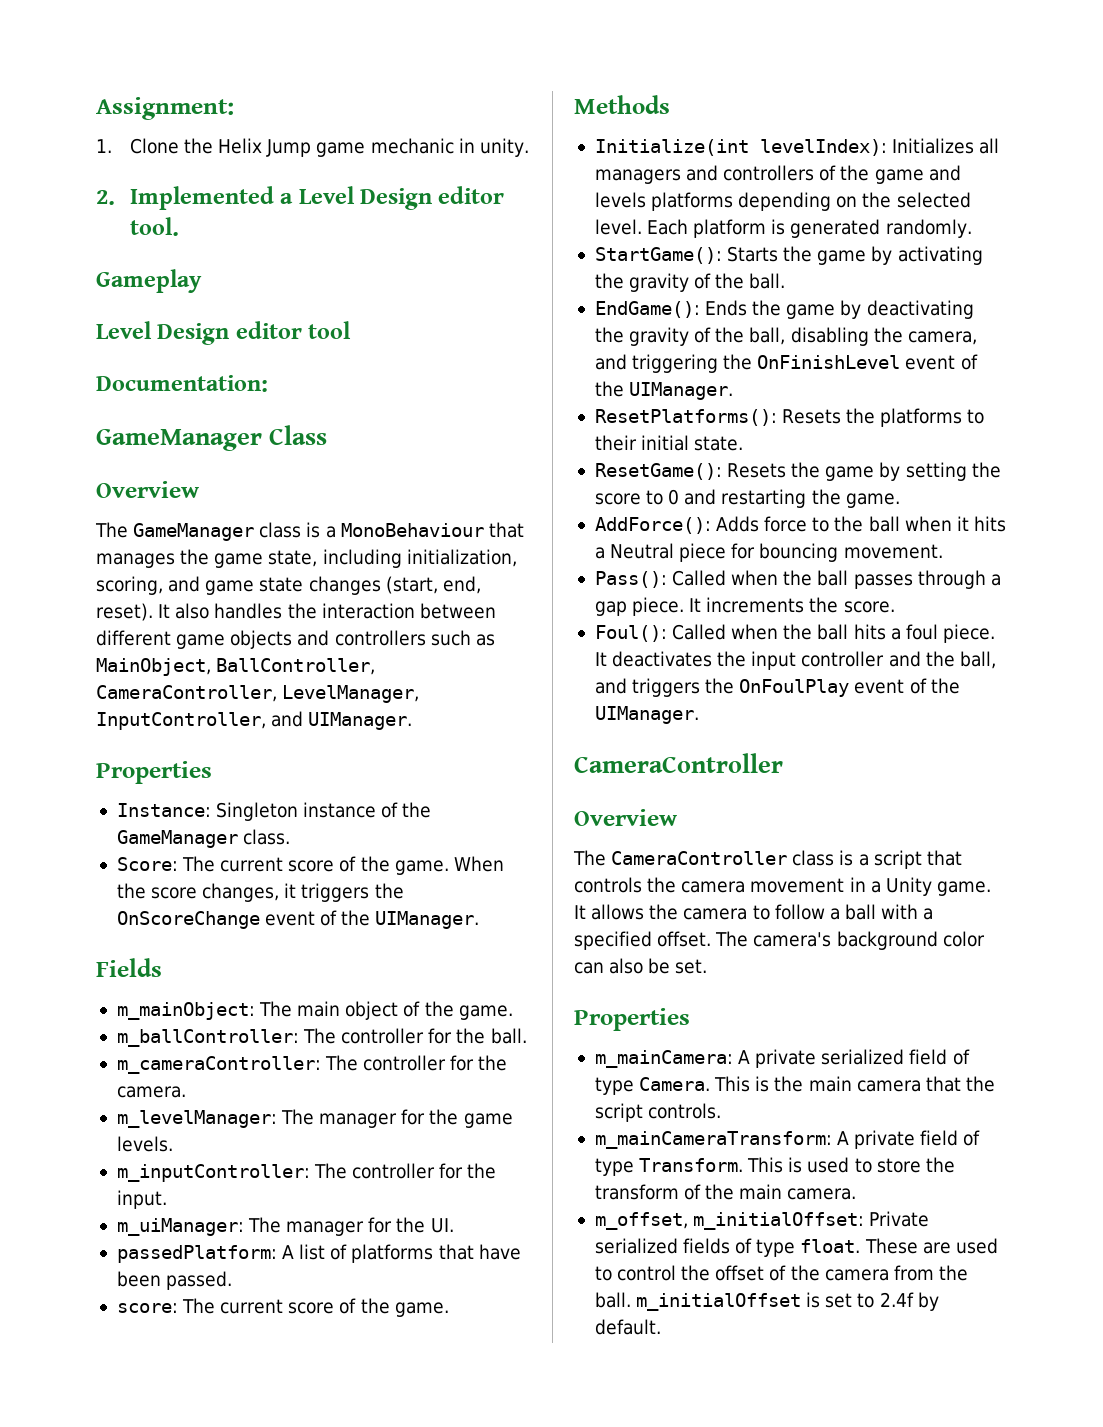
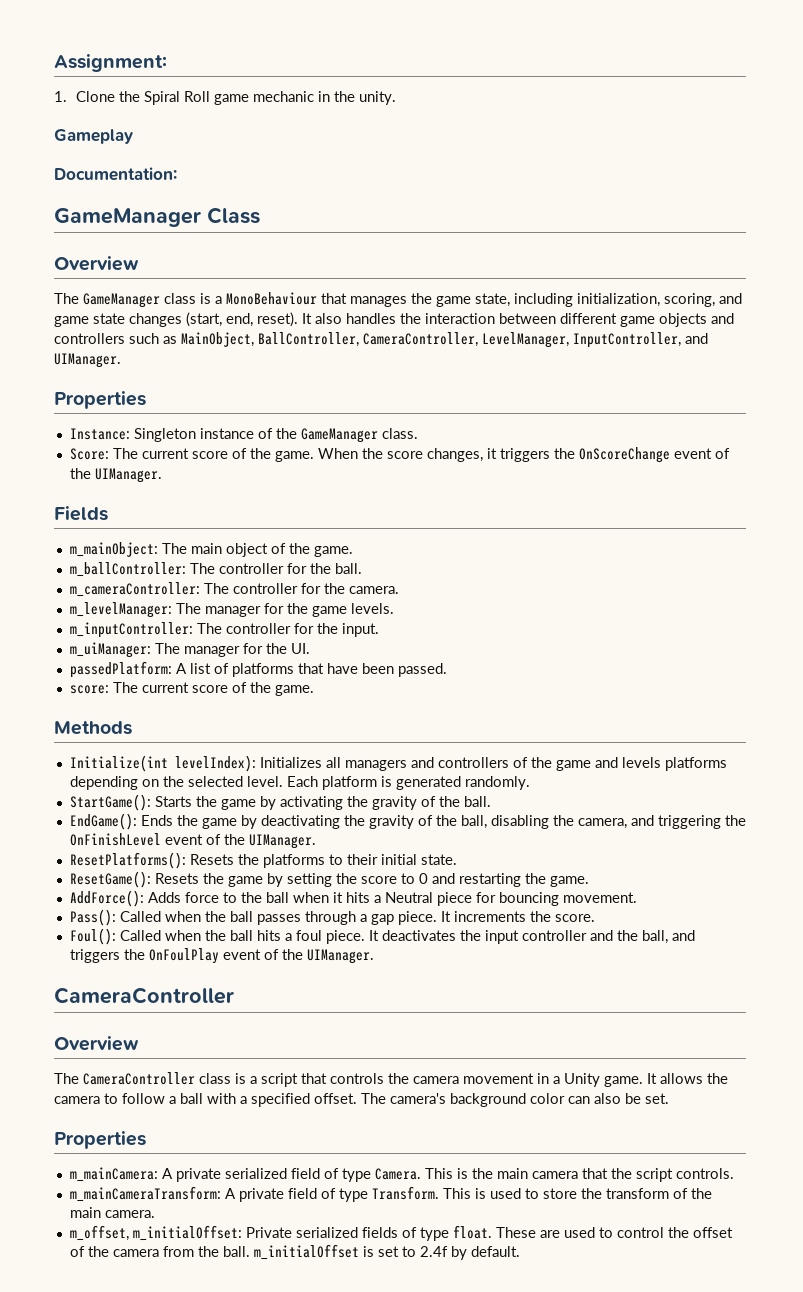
[218,138,312,157] Helix Jump -> [143,91,210,105] Spiral Roll
(475, 145) none -> [333,91,355,102] the
[96,186,505,210] [129,217,179,236] [96,269,202,293] [96,321,352,345] 2. Implemented a Level Design editor tool. // Gameplay // Level Design editor tool -> [54,129,133,144] Gameplay

